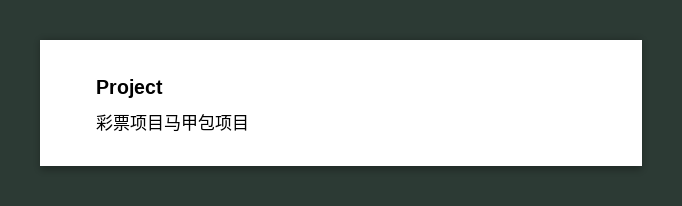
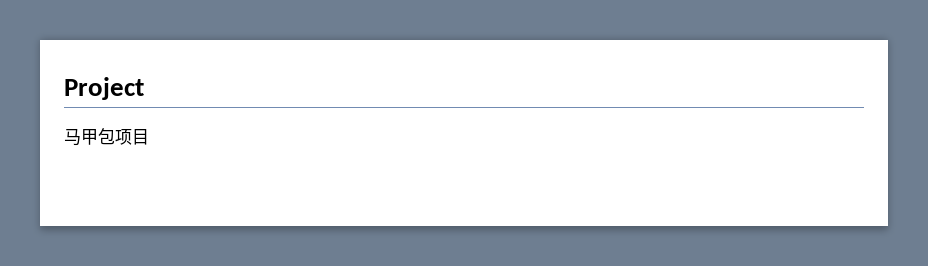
[96,114,164,131] 彩票项目 -> (144, 88) none

